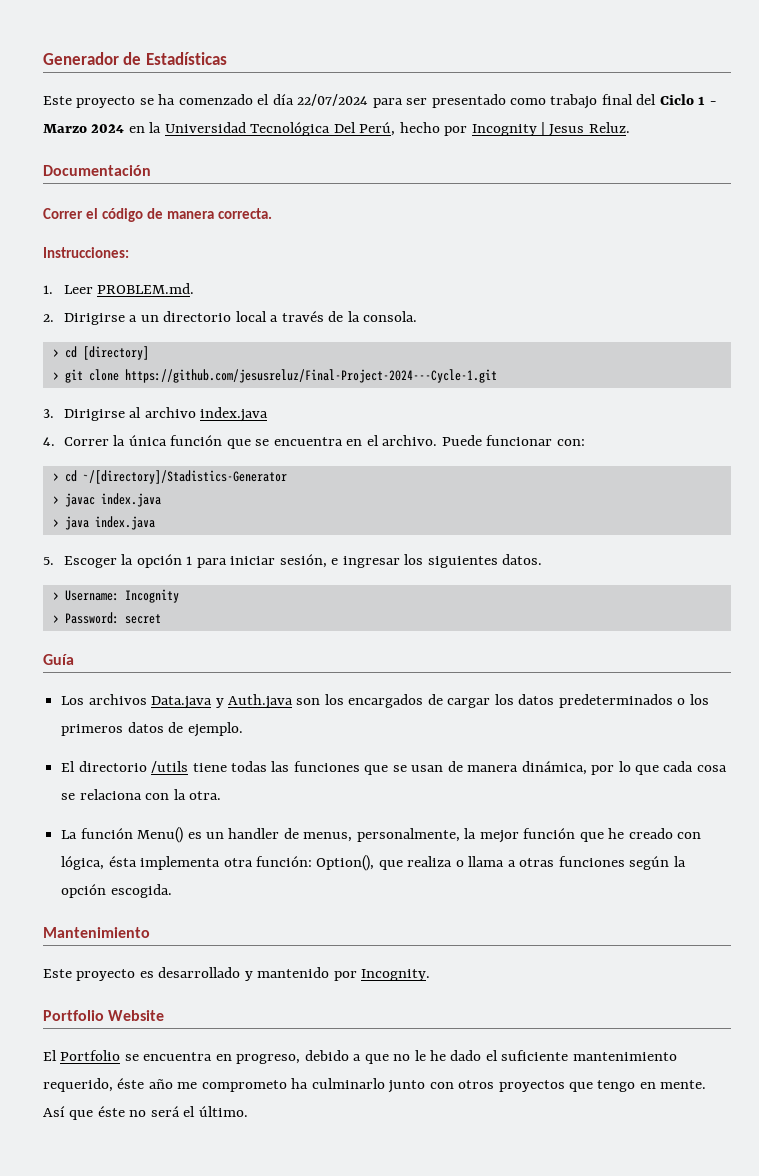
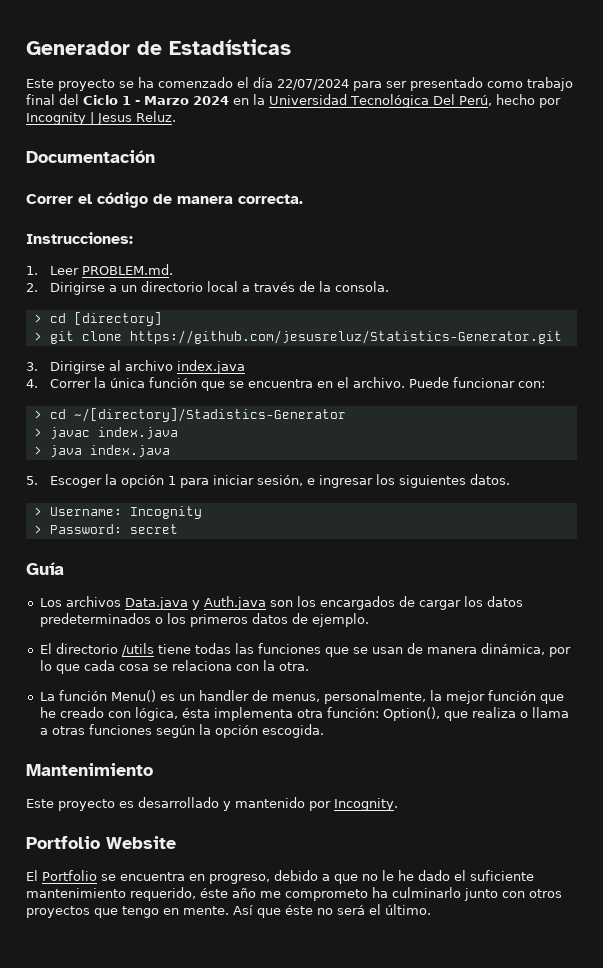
[124,369,497,383] https://github.com/jesusreluz/Final-Project-2024---Cycle-1.git -> [129,330,562,344] https://github.com/jesusreluz/Statistics-Generator.git

